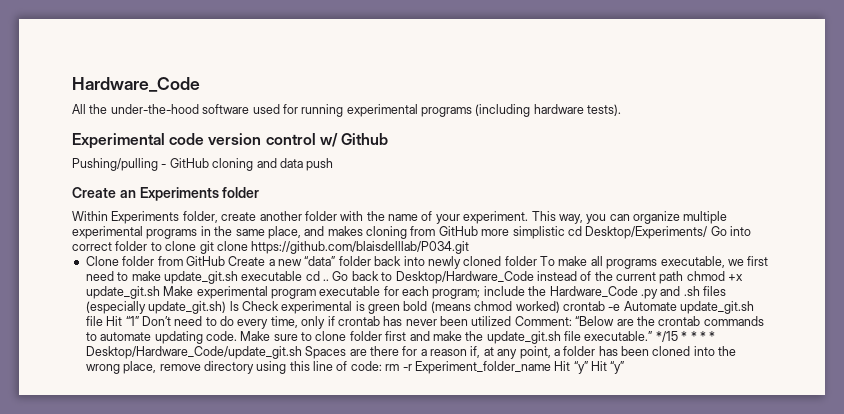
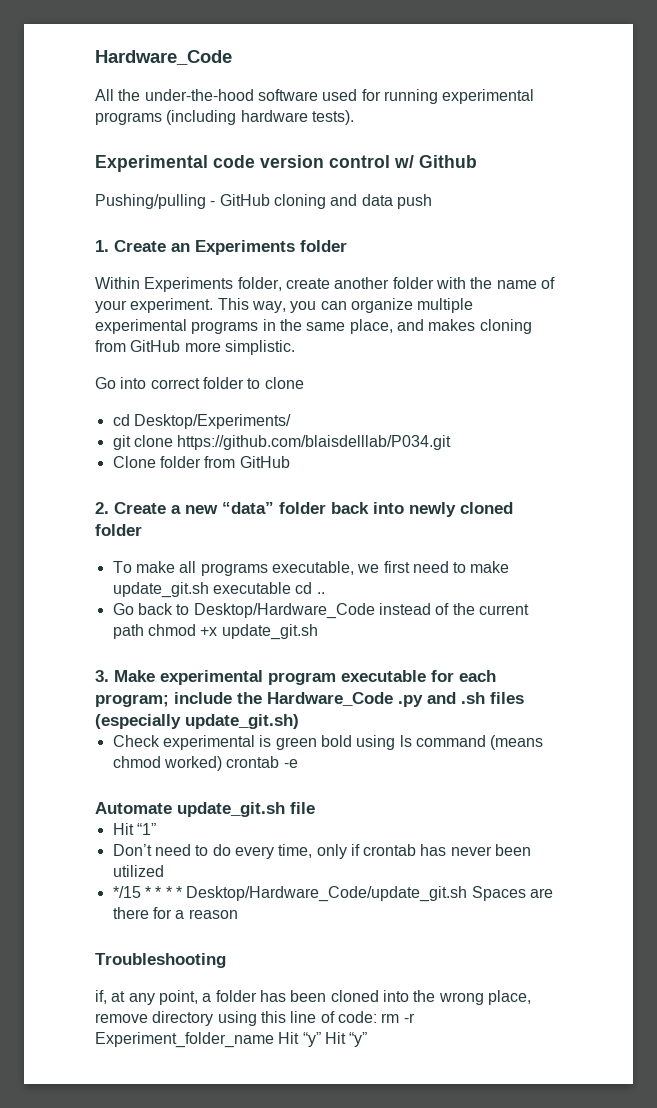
(334, 164) none -> [95,240,109,252] 1.
[512,226,708,239] simplistic cd Desktop/Experiments/ -> [224,340,295,355] simplistic. //
(197, 246) none -> [112,414,291,429] // cd Desktop/Experiments/ //
(225, 261) none -> [95,502,109,514] // 2.
(537, 261) none -> (142, 530) //
(329, 280) none -> (325, 593) //
(160, 292) none -> [95,670,109,682] // 3.
[229,301,239,311] ls -> (299, 721) //
(428, 306) none -> [356,735,486,750] using ls command
(621, 307) none -> (298, 763) //
(103, 321) none -> (315, 808) //
(139, 321) none -> (156, 829) //
[514,316,764,326] [85,331,653,344] Comment: “Below are the crontab commands to automate updating code. Make sure to clone folder first and make the update_git.sh file executable.” -> (164, 871) //
(467, 352) none -> [95,953,226,968] // Troubleshooting //

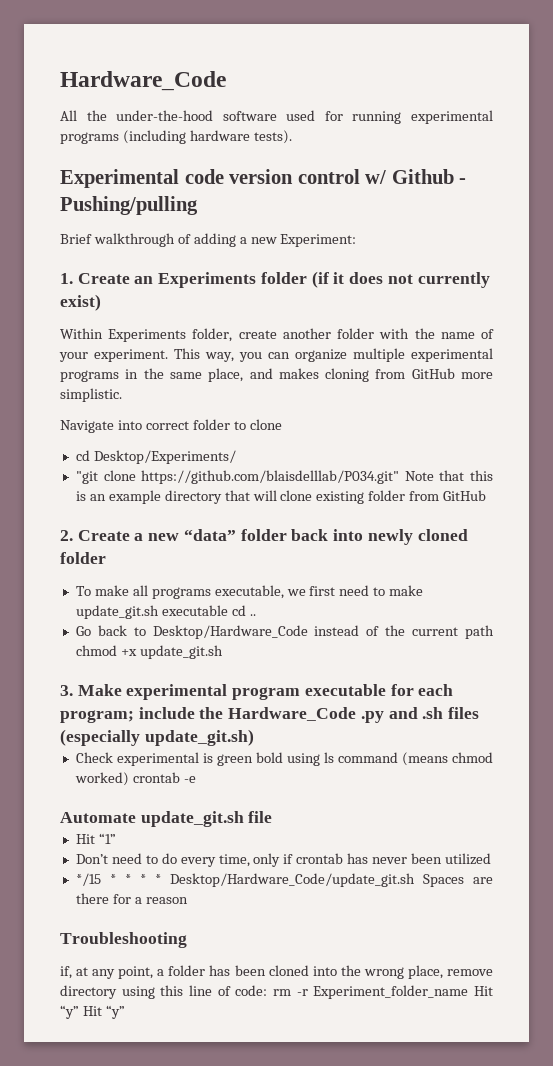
[95,194,432,209] // Pushing/pulling - GitHub cloning and data push -> [459,178,467,184] [60,196,198,215] [60,233,357,247] - Pushing/pulling // Brief walkthrough of adding a new Experiment:
(347, 246) none -> [311,271,490,288] [60,294,101,311] (if it does not currently exist)
[95,377,116,389] Go -> [60,420,114,433] Navigate
[112,435,452,450] [112,456,156,468] git clone https://github.com/blaisdelllab/P034.git // Clone -> [75,470,494,484] [75,490,365,504] "git clone https://github.com/blaisdelllab/P034.git" Note that this is an example directory that will clone existing

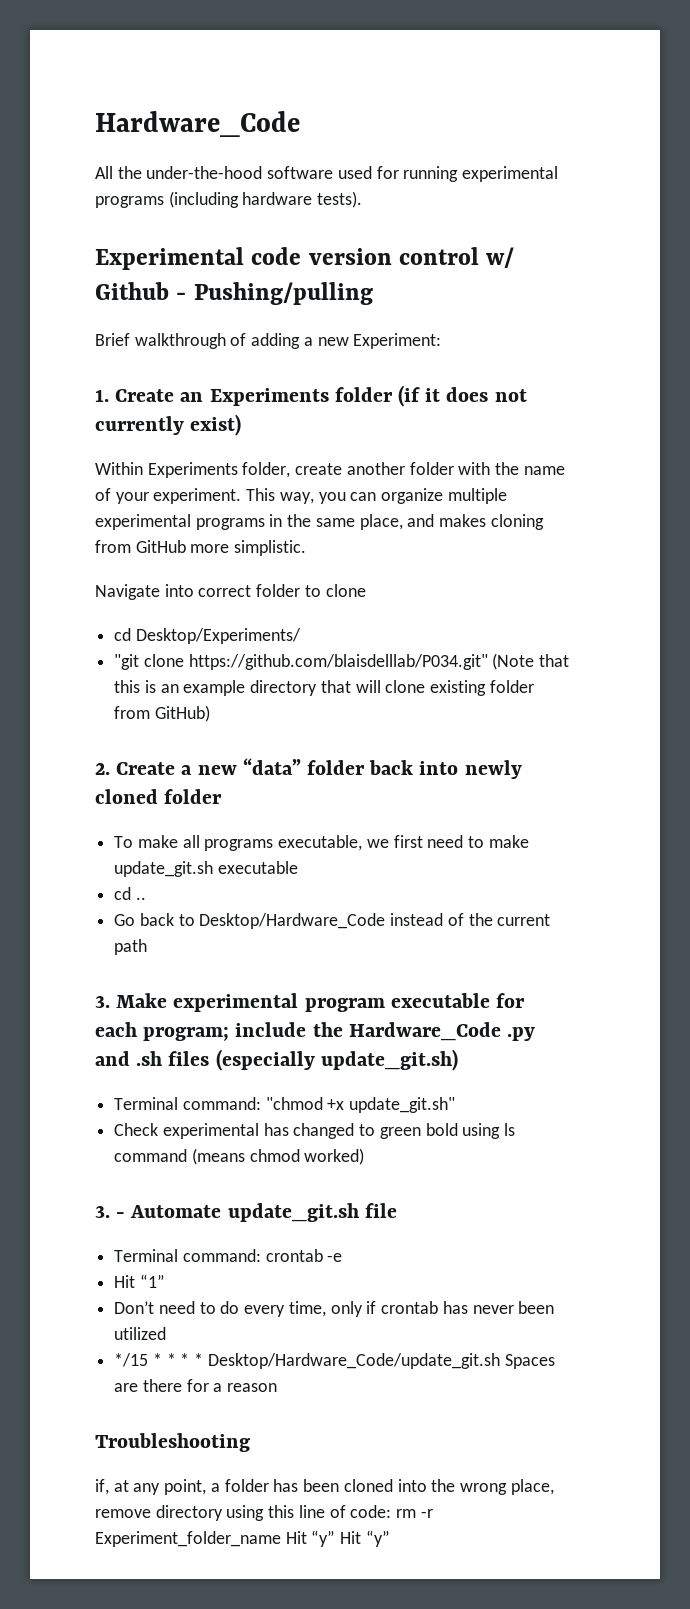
[404,471,434,481] Note -> [492,653,535,670] (Note
[443,490,487,501] GitHub -> [154,705,210,722] GitHub)
(228, 610) none -> (298, 867) //
[75,645,223,659] chmod +x update_git.sh -> (148, 947) none
(254, 737) none -> [114,1097,456,1113] // Terminal command: "chmod +x update_git.sh"
[202,753,213,763] is -> [263,1123,376,1139] has changed to
[132,772,196,783] crontab -e // -> [95,1206,126,1218] // 3. -
(273, 817) none -> [114,1249,343,1262] // Terminal command: crontab -e

